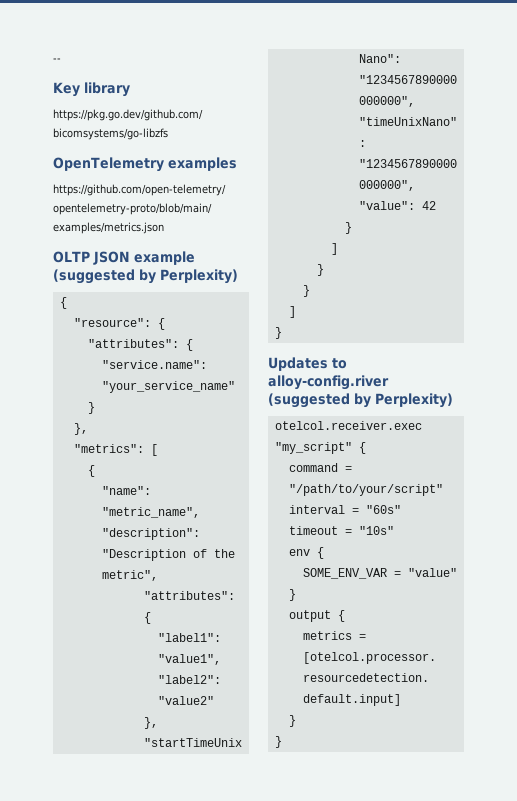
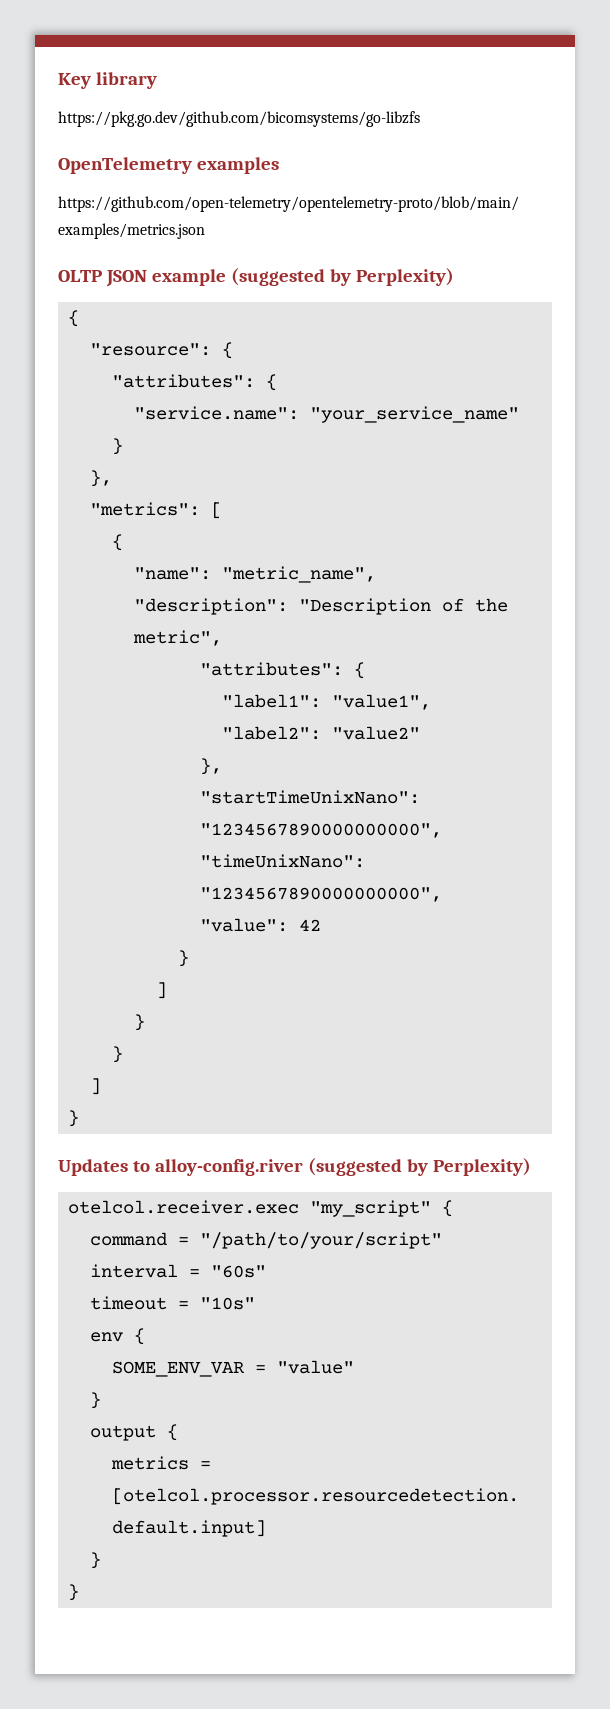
[53,58,61,62] -- // -> (58, 81) none

